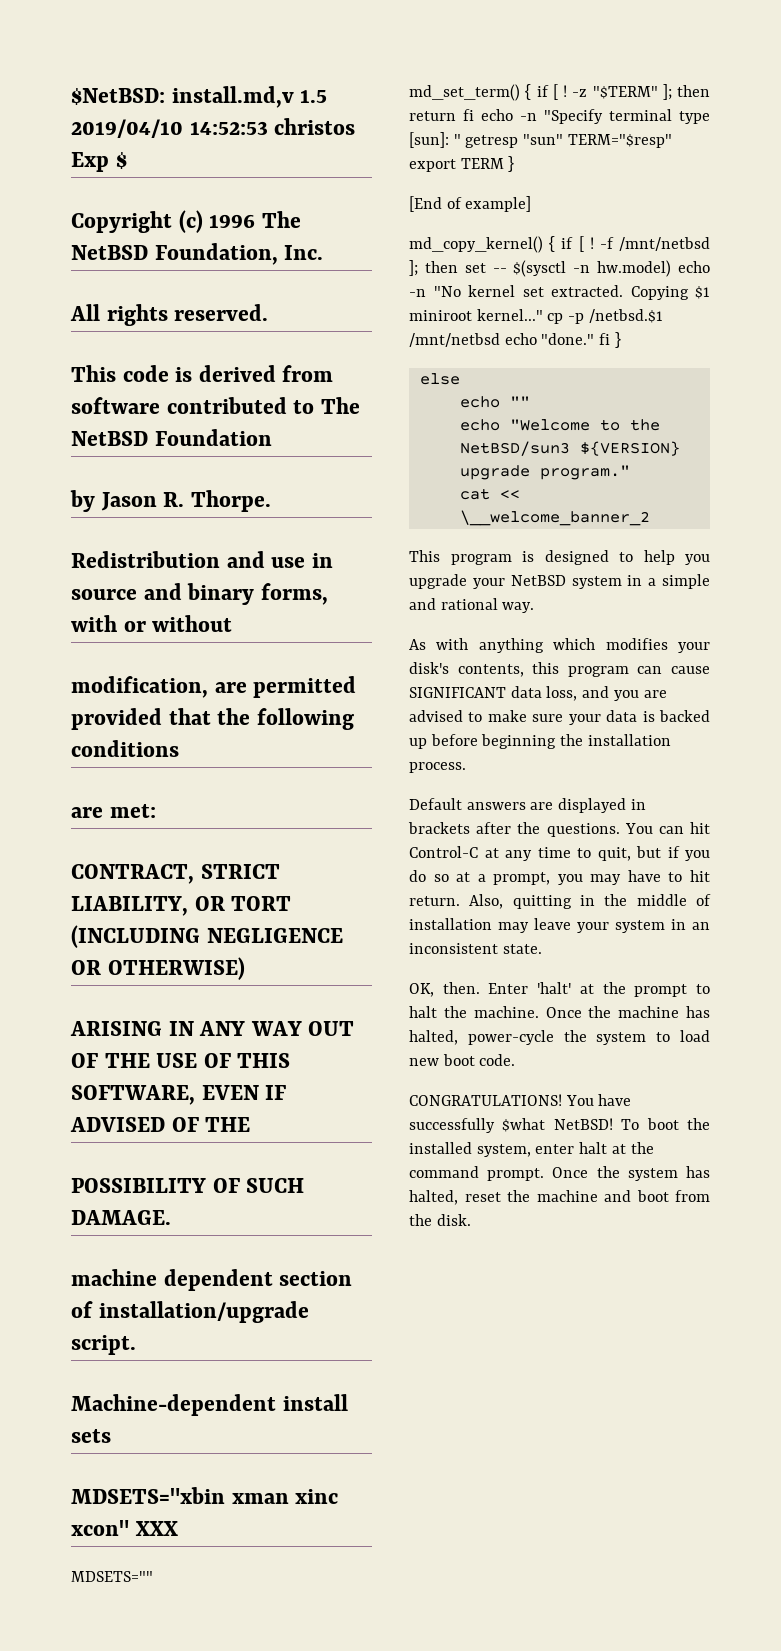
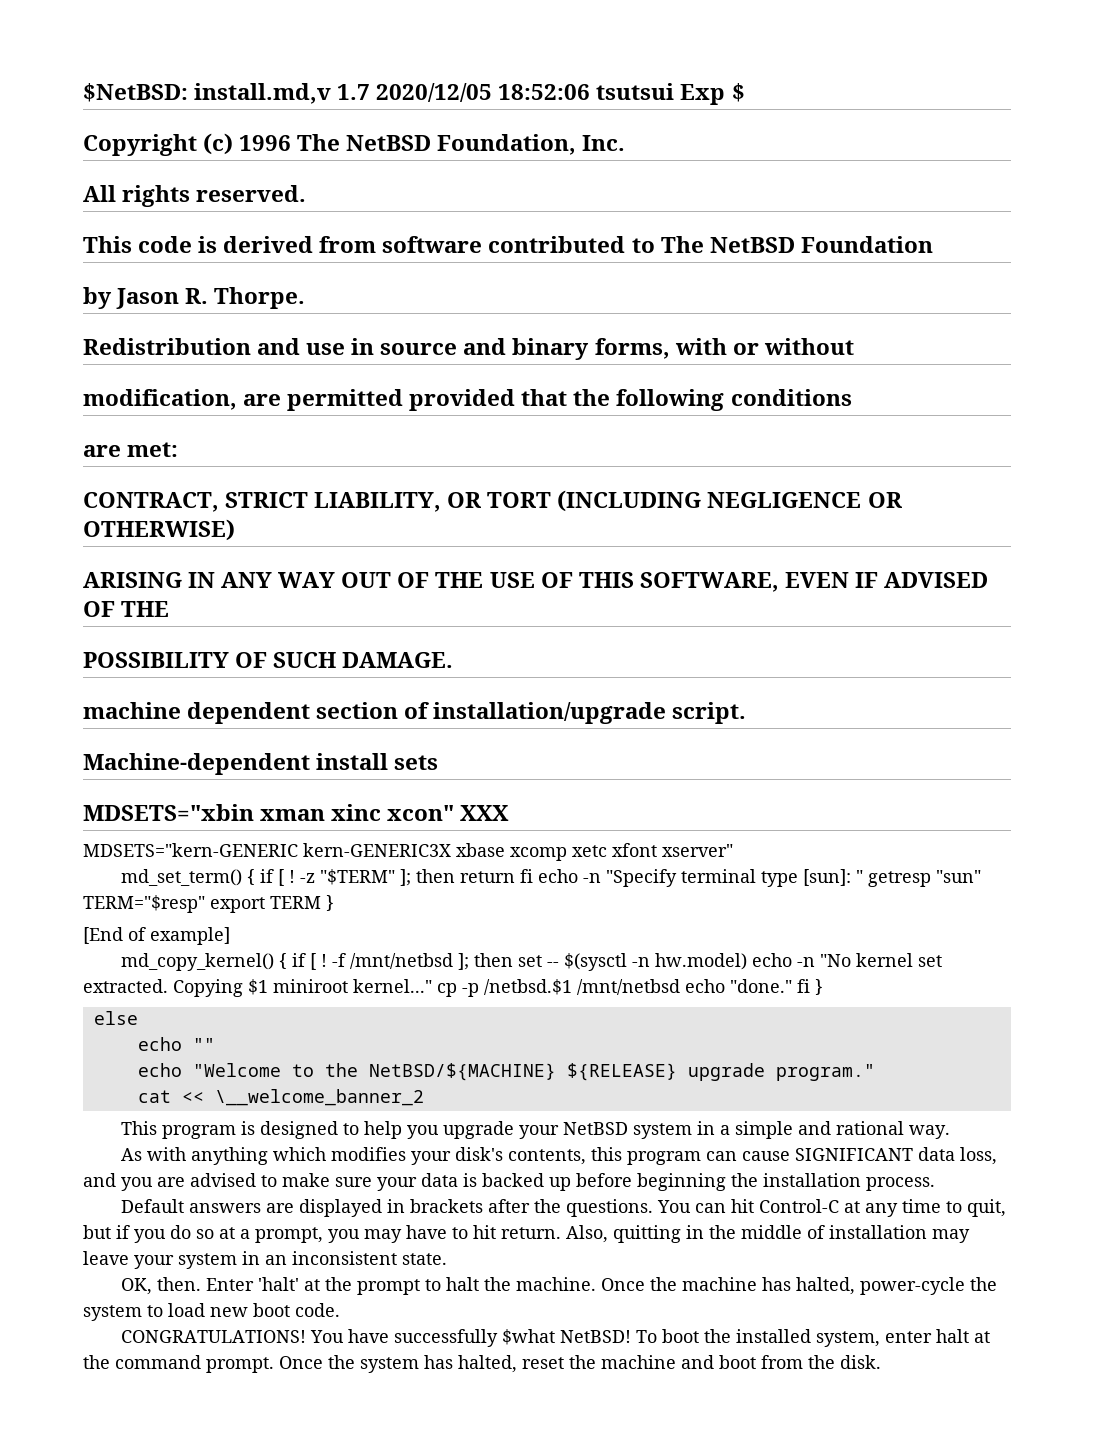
[300,90,328,103] [71,118,356,138] 1.5 2019/04/10 14:52:53 christos -> [337,83,675,102] 1.7 2020/12/05 18:52:06 tsutsui
[71,1571,153,1582] MDSETS="" -> [83,843,733,861] MDSETS="kern-GENERIC kern-GENERIC3X xbase xcomp xetc xfont xserver"
[459,441,680,456] NetBSD/sun3 ${VERSION} -> [368,1063,677,1081] NetBSD/${MACHINE} ${RELEASE}

